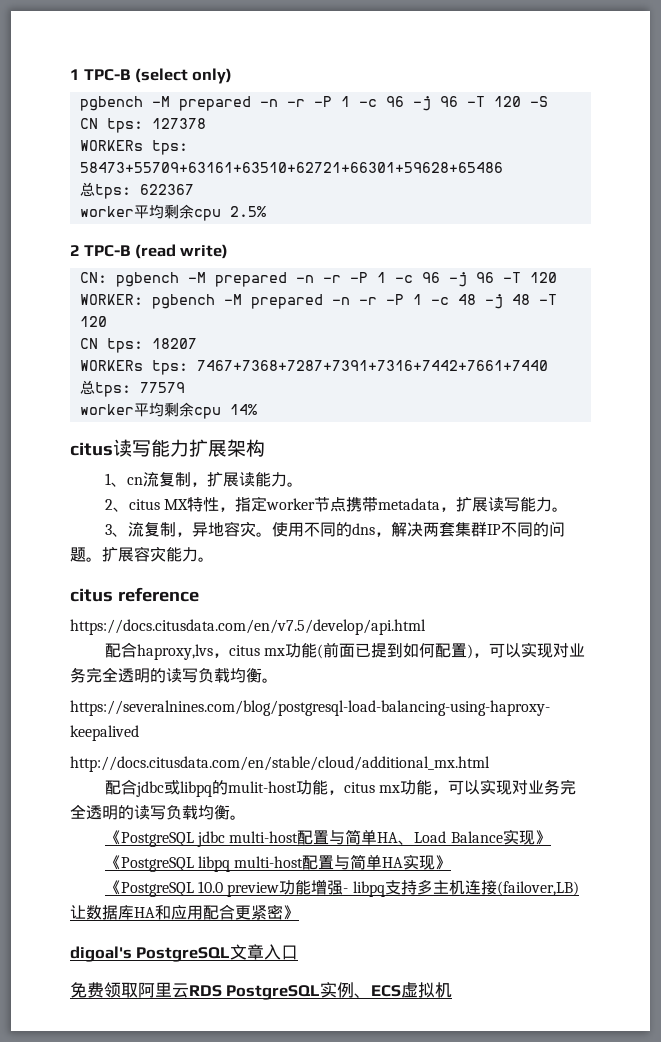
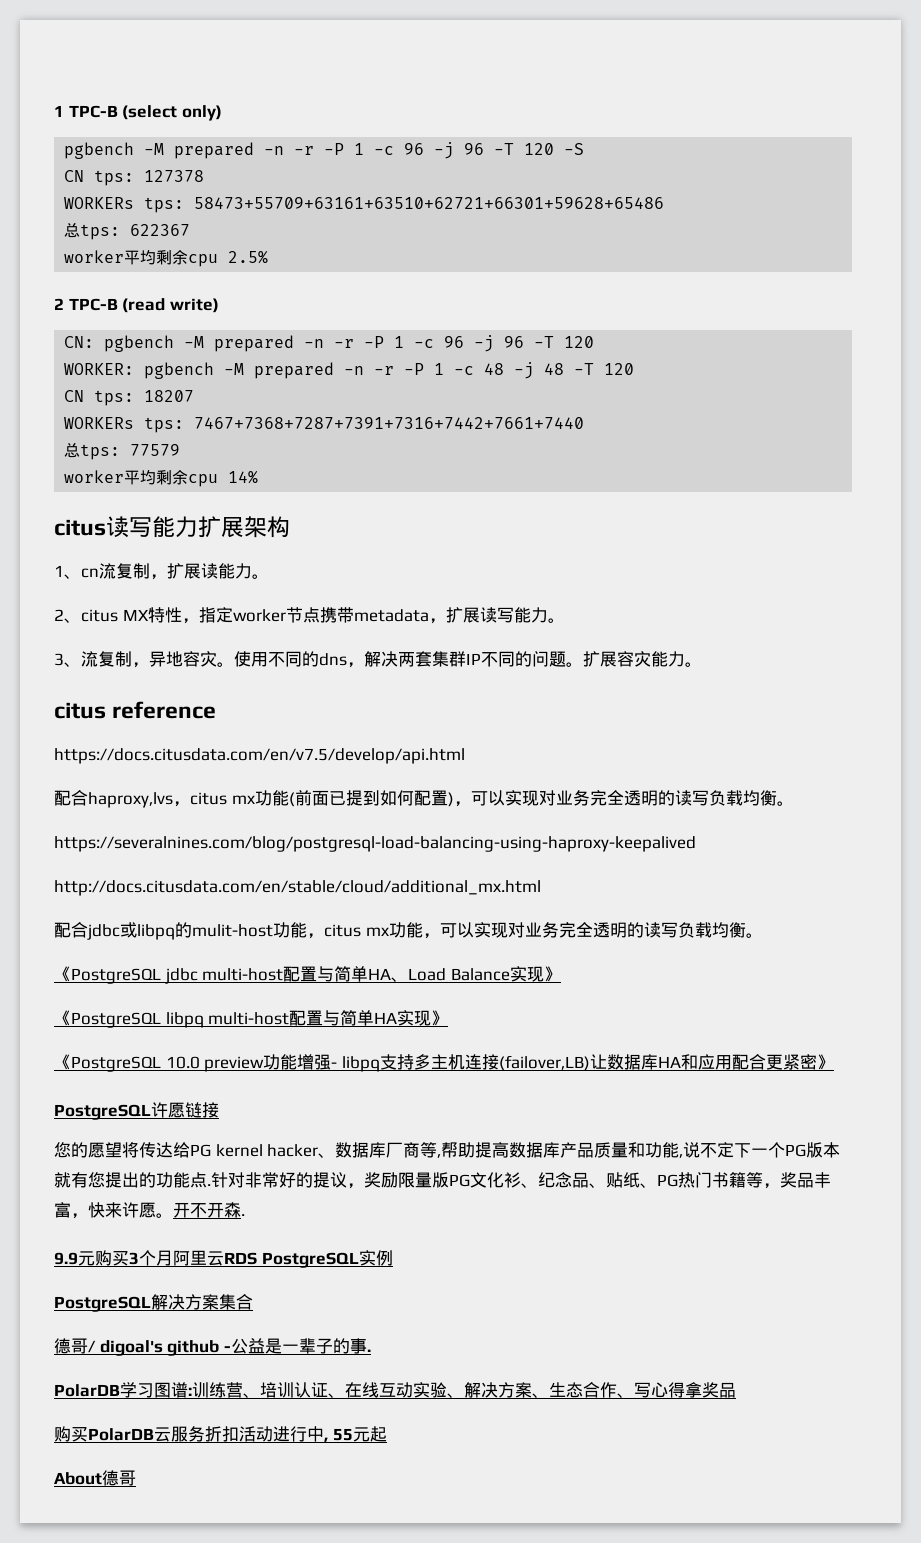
[70,944,299,962] [70,982,138,998] digoal's PostgreSQL文章入口 // 免费领取 -> [54,1102,219,1120] [54,1142,841,1158] [54,1172,831,1189] [54,1202,245,1219] [54,1250,173,1266] PostgreSQL许愿链接 // 您的愿望将传达给PG kernel hacker、数据库厂商等,帮助提高数据库产品质量和功能,说不定下一个PG版本就有您提出的功能点.针对非常好的提议，奖励限量版PG文化衫、纪念品、贴纸、PG热门书籍等，奖品丰富，快来许愿。开不开森. // 9.9元购买3个月
[354,982,453,998] 、ECS虚拟机 -> [54,1294,253,1312] [54,1338,371,1356] [54,1382,736,1398] [54,1426,387,1442] [54,1470,136,1486] // PostgreSQL解决方案集合 // 德哥/ digoal's github -公益是一辈子的事. // PolarDB学习图谱:训练营、培训认证、在线互动实验、解决方案、生态合作、写心得拿奖品 // 购买PolarDB云服务折扣活动进行中, 55元起 // About德哥

